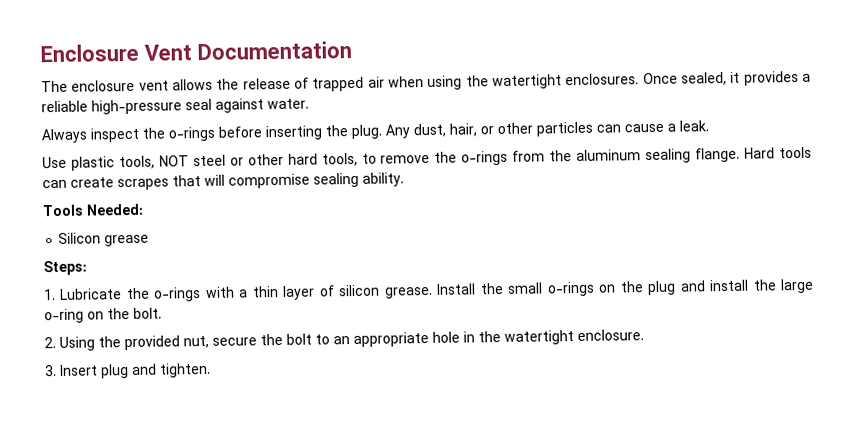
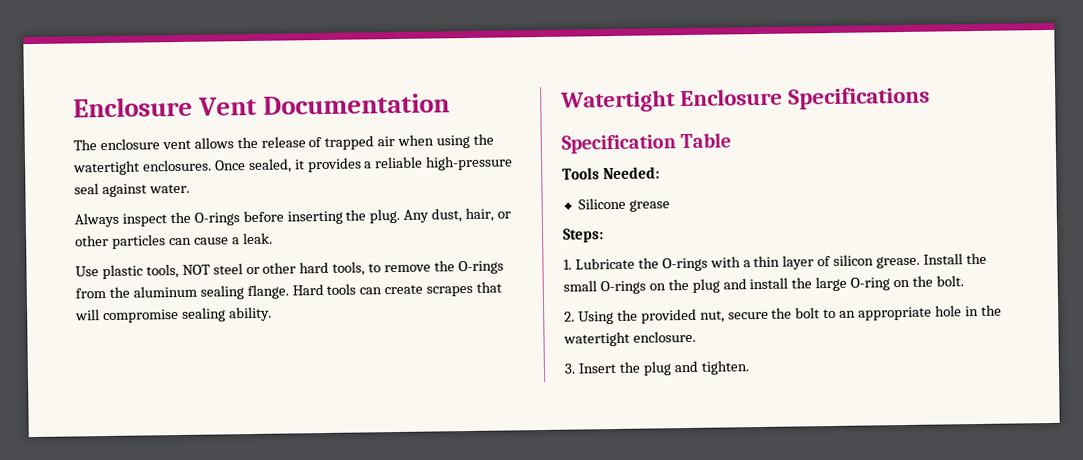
[168,126,216,142] o-rings -> [193,212,240,226] O-rings
[461,150,509,166] o-rings -> [457,260,504,275] O-rings
(404, 179) none -> [560,86,931,113] [561,132,732,154] // Watertight Enclosure Specifications // Specification Table
[58,232,102,244] Silicon -> [577,197,626,210] Silicone
[153,287,202,302] o-rings -> [661,257,708,272] O-rings
[546,281,595,297] o-rings -> [599,280,646,295] O-rings
[44,308,84,324] o-ring -> [850,277,891,291] O-ring
(98, 370) none -> [618,361,640,373] the

